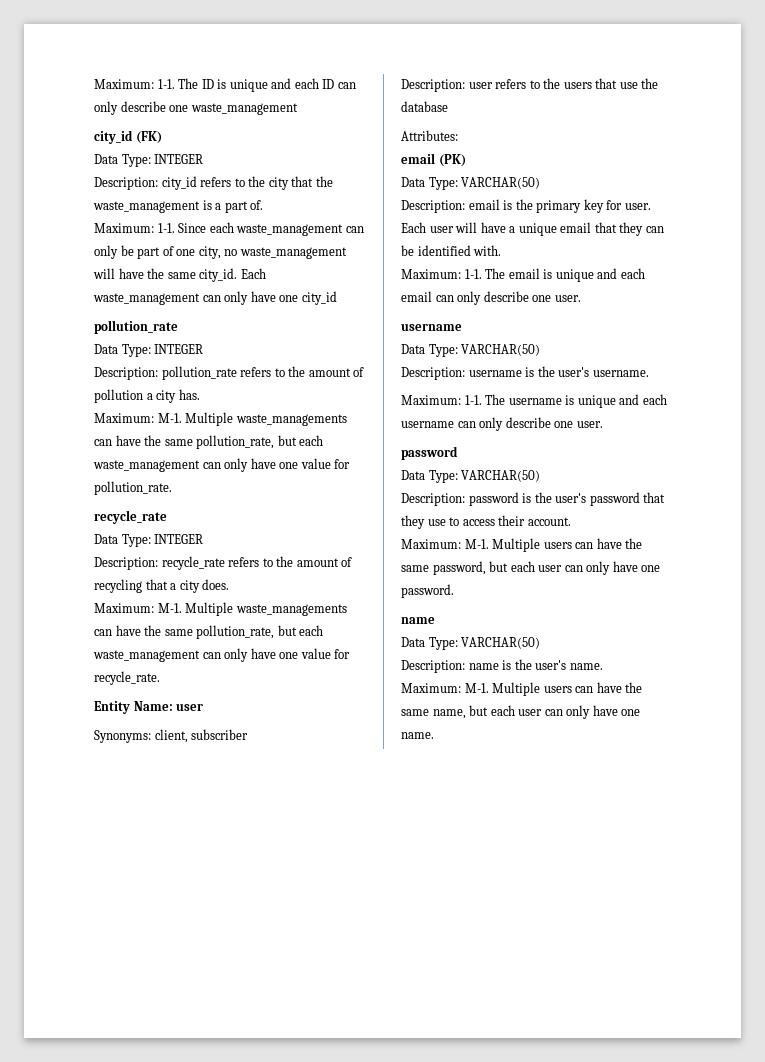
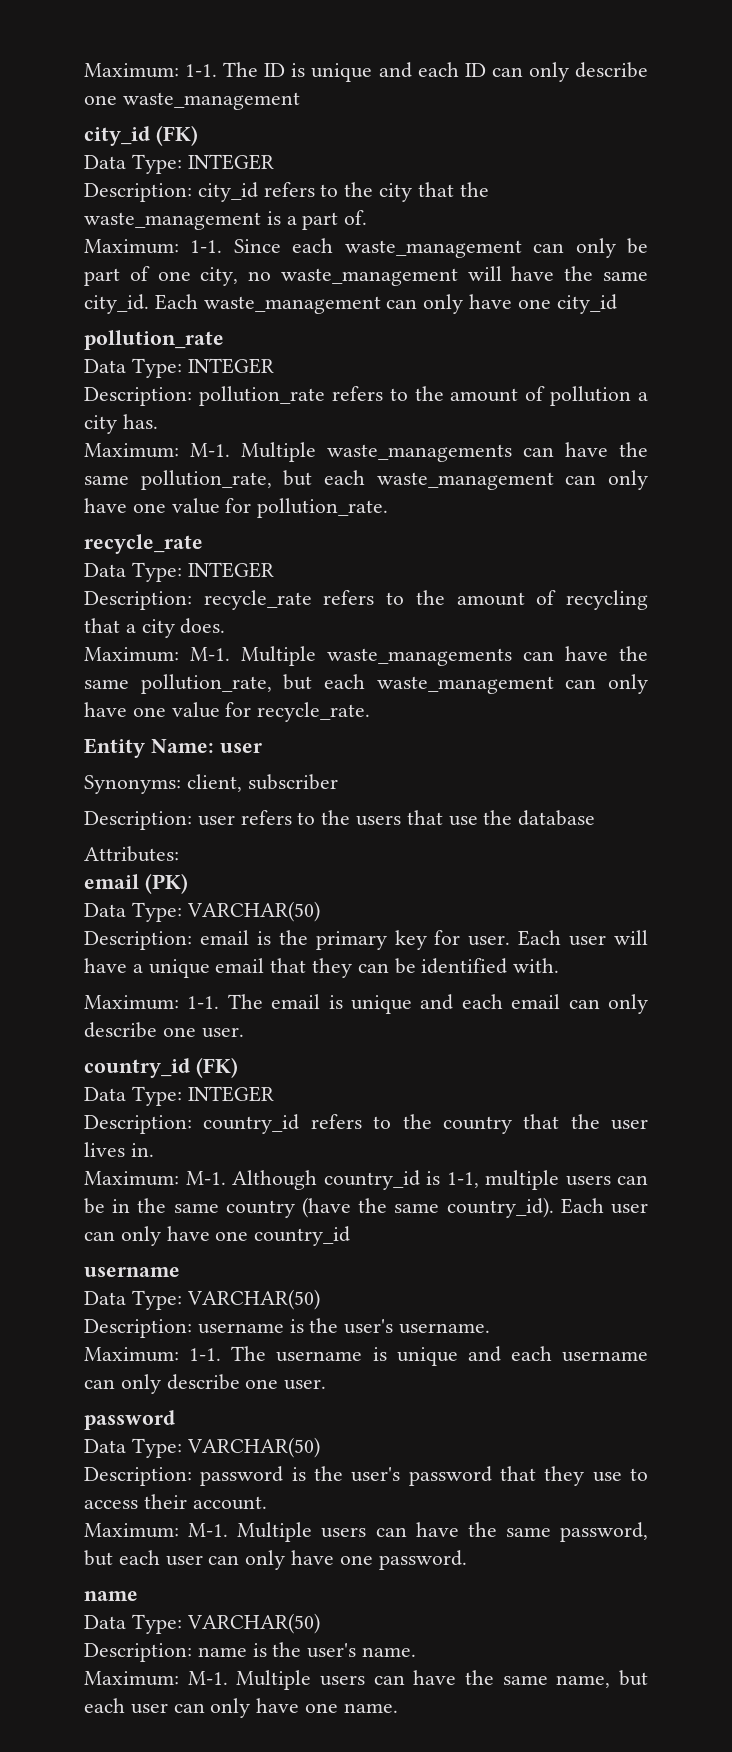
(581, 298) none -> [84,1057,238,1078] [84,1086,274,1106] [84,1114,648,1134] [84,1142,154,1157] [84,1170,648,1190] [84,1197,648,1218] [84,1226,351,1246] // country_id (FK) // Data Type: INTEGER // Description: country_id refers to the country that the user lives in. // Maximum: M-1. Although country_id is 1-1, multiple users can be in the same country (have the same country_id). Each user can only have one country_id

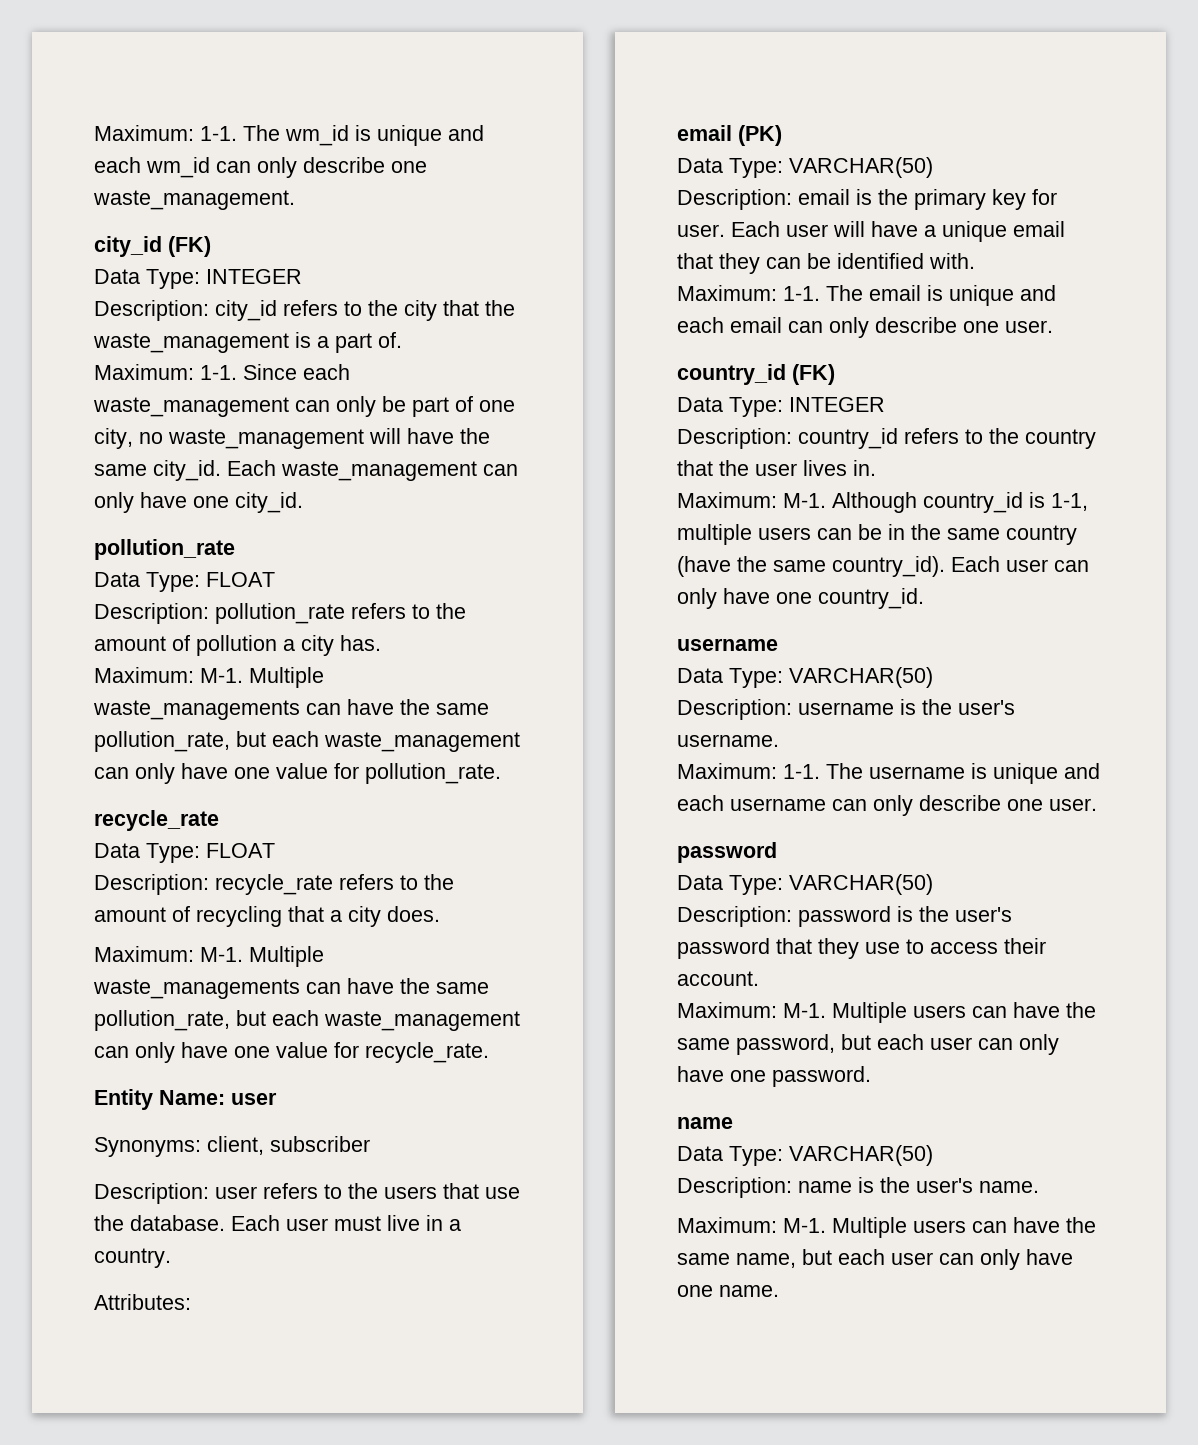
[84,62,648,82] [84,92,300,110] Maximum: 1-1. The ID is unique and each ID can only describe one waste_management -> [94,125,484,146] [94,157,427,178] [93,190,295,210] Maximum: 1-1. The wm_id is unique and each wm_id can only describe one waste_management.
[556,294,617,314] city_id -> [235,492,303,513] city_id.
[187,358,274,374] INTEGER -> [206,572,275,587] FLOAT
[187,562,274,578] INTEGER -> [206,843,275,858] FLOAT
[518,810,596,826] database -> [130,1215,461,1231] [94,1248,171,1268] database. Each user must live in a country.
[254,1226,351,1246] country_id -> [818,588,924,609] country_id.

